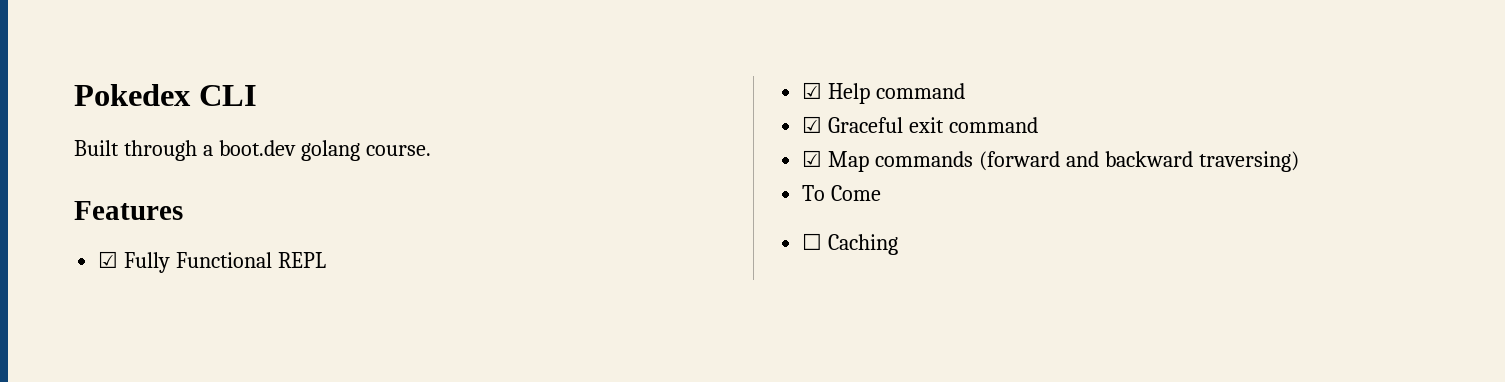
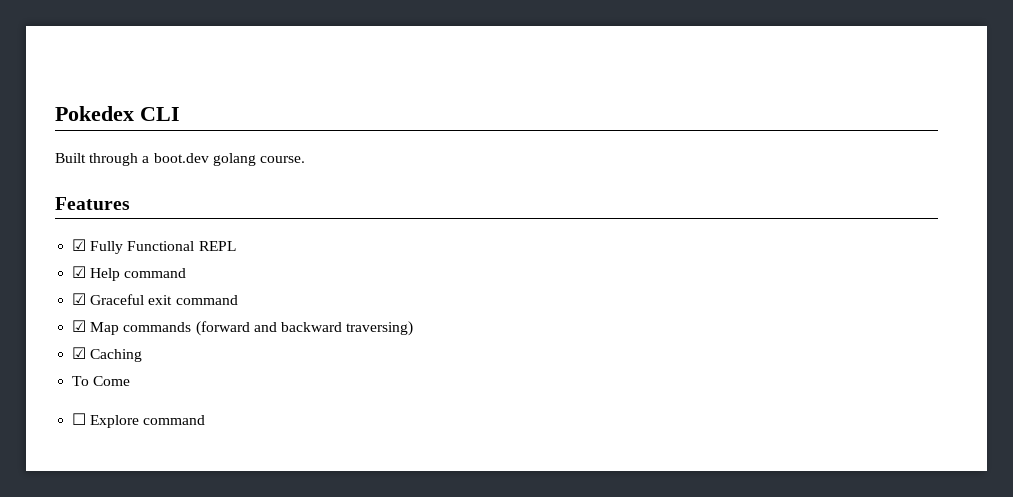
(1299, 161) none -> [72,347,143,362] // ☑ Caching
[828,234,899,255] Caching -> [90,415,206,428] Explore command

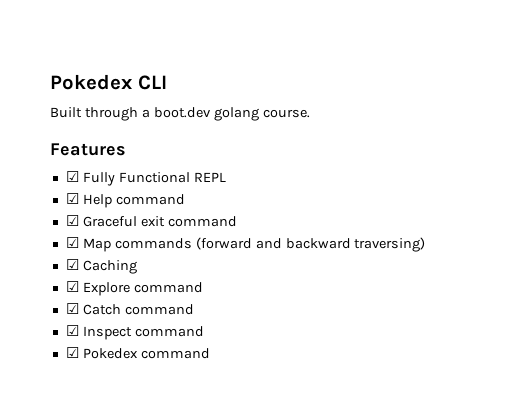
[72,376,131,386] [72,413,87,425] To Come // ☐ -> [65,281,79,292] ☑
(206, 420) none -> [65,303,194,315] [65,325,204,340] [65,347,210,359] // ☑ Catch command // ☑ Inspect command // ☑ Pokedex command

